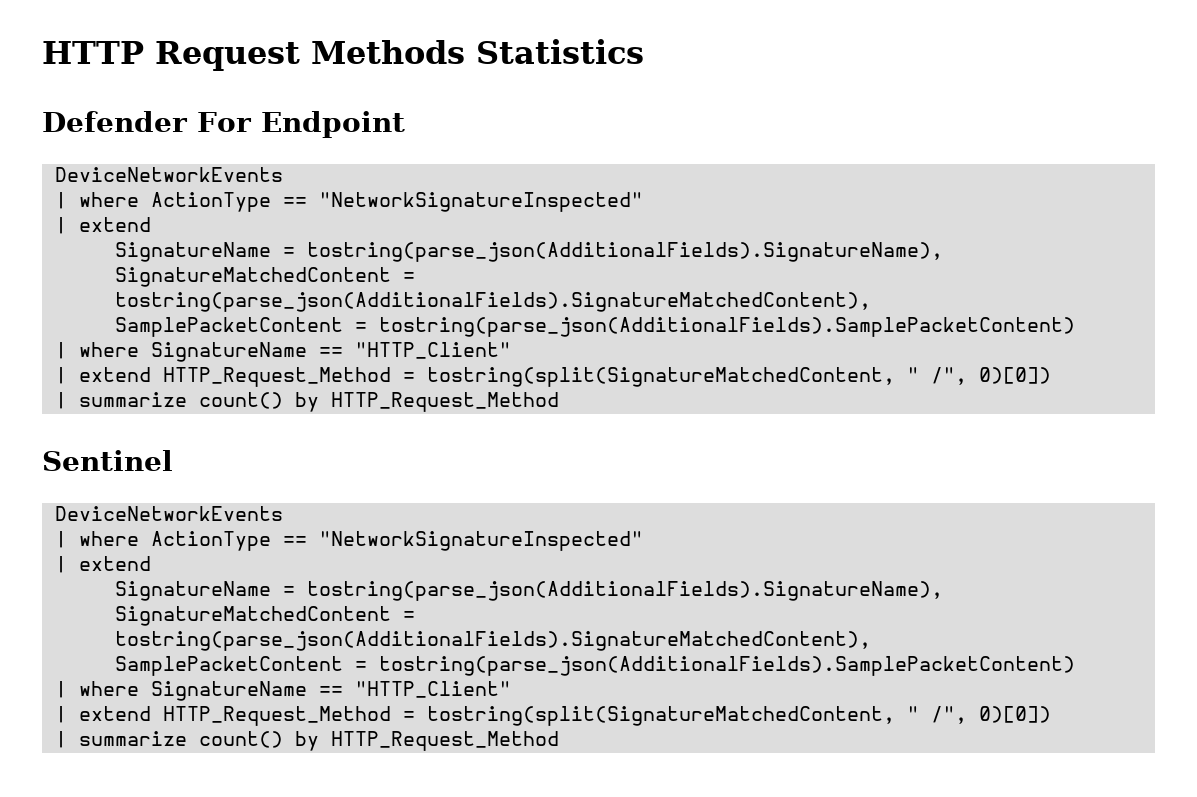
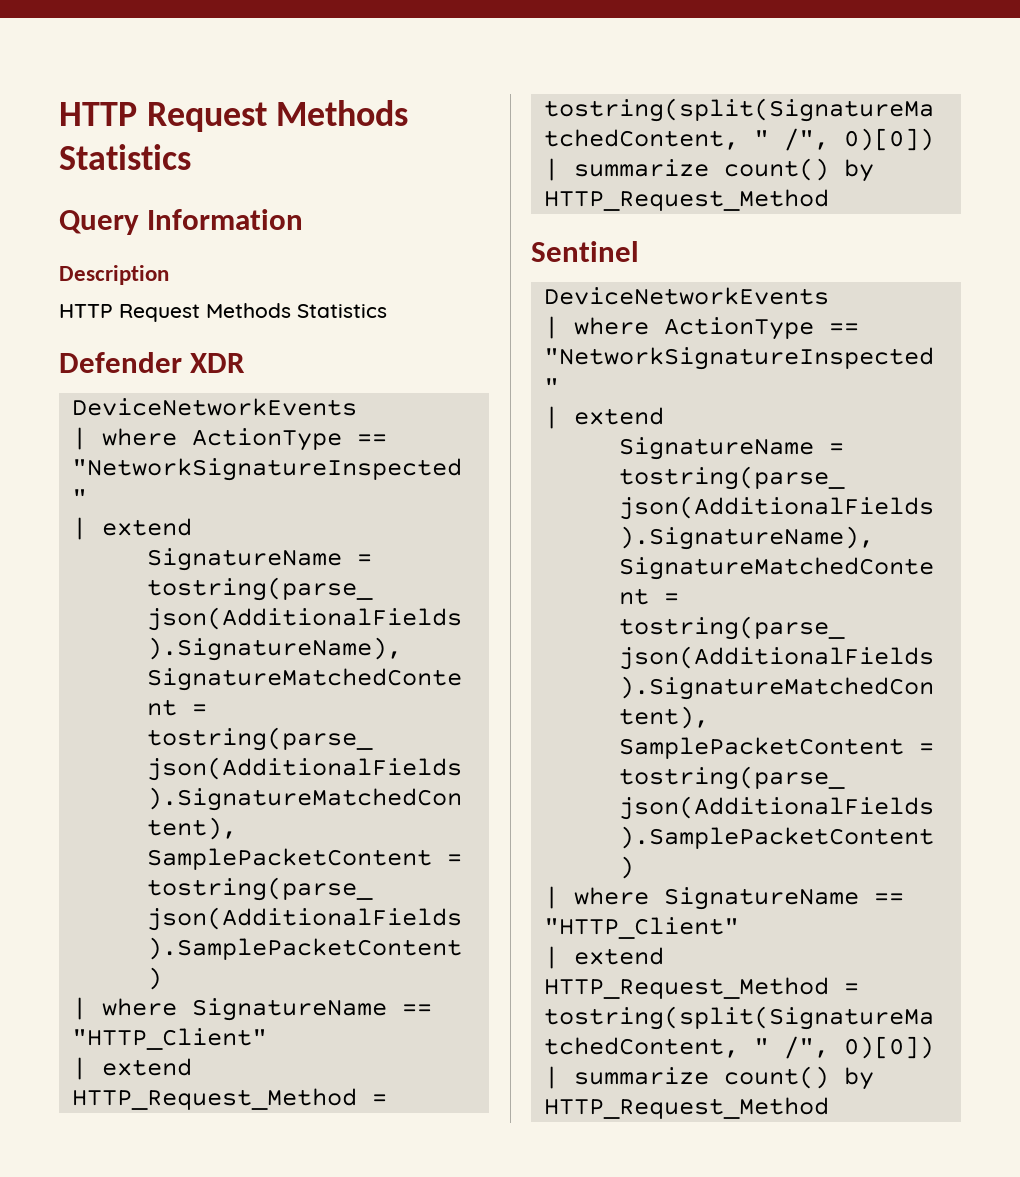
[42,39,644,71] HTTP Request Methods Statistics -> [59,100,409,132] [59,144,191,170] [59,209,304,235] [59,265,169,285] [59,303,387,322] HTTP Request Methods Statistics // Query Information // Description // HTTP Request Methods Statistics
[197,111,405,138] For Endpoint -> [190,353,246,373] XDR

